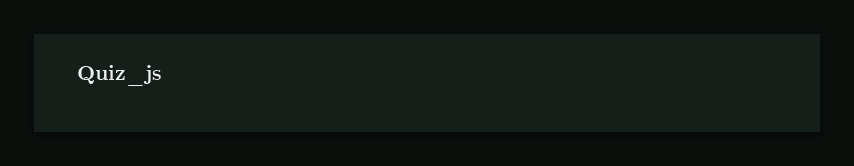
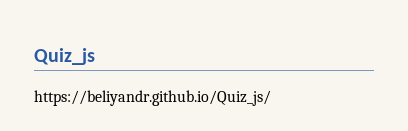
(162, 75) none -> [34,90,271,106] // https://beliyandr.github.io/Quiz_js/

